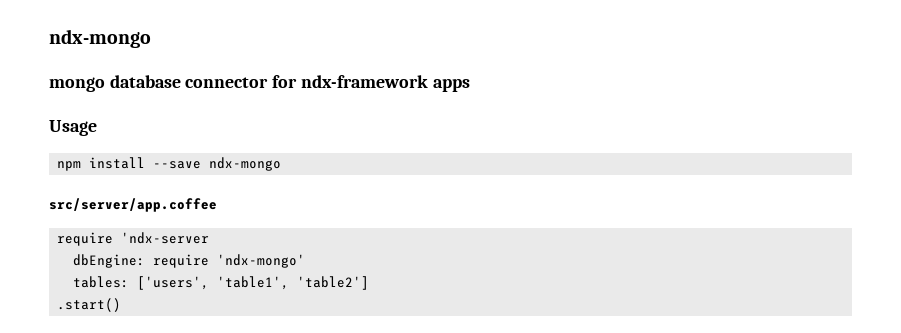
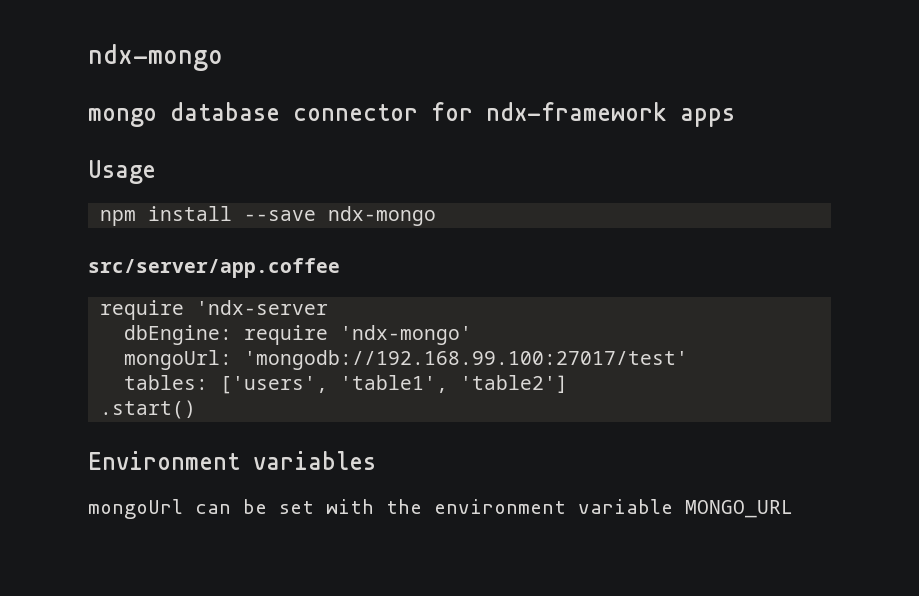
(306, 261) none -> [124,350,689,370] // mongoUrl: 'mongodb://192.168.99.100:27017/test'
(122, 305) none -> [88,451,376,470] [88,499,793,519] // Environment variables // mongoUrl can be set with the environment variable MONGO_URL

